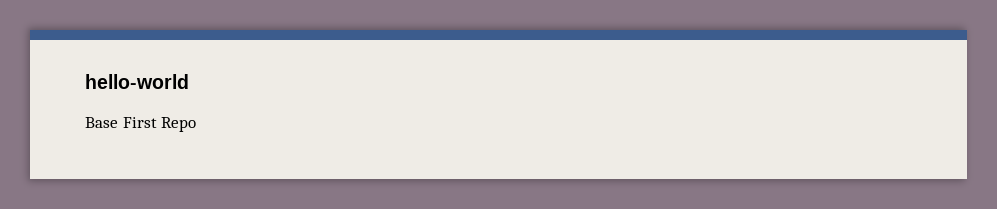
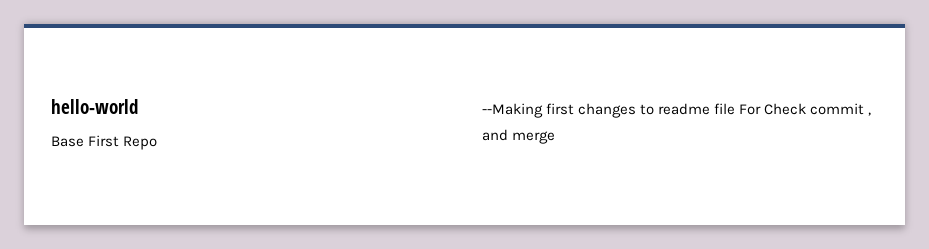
(197, 124) none -> [482,103,872,118] [482,129,556,144] // --Making first changes to readme file For Check commit , and merge

